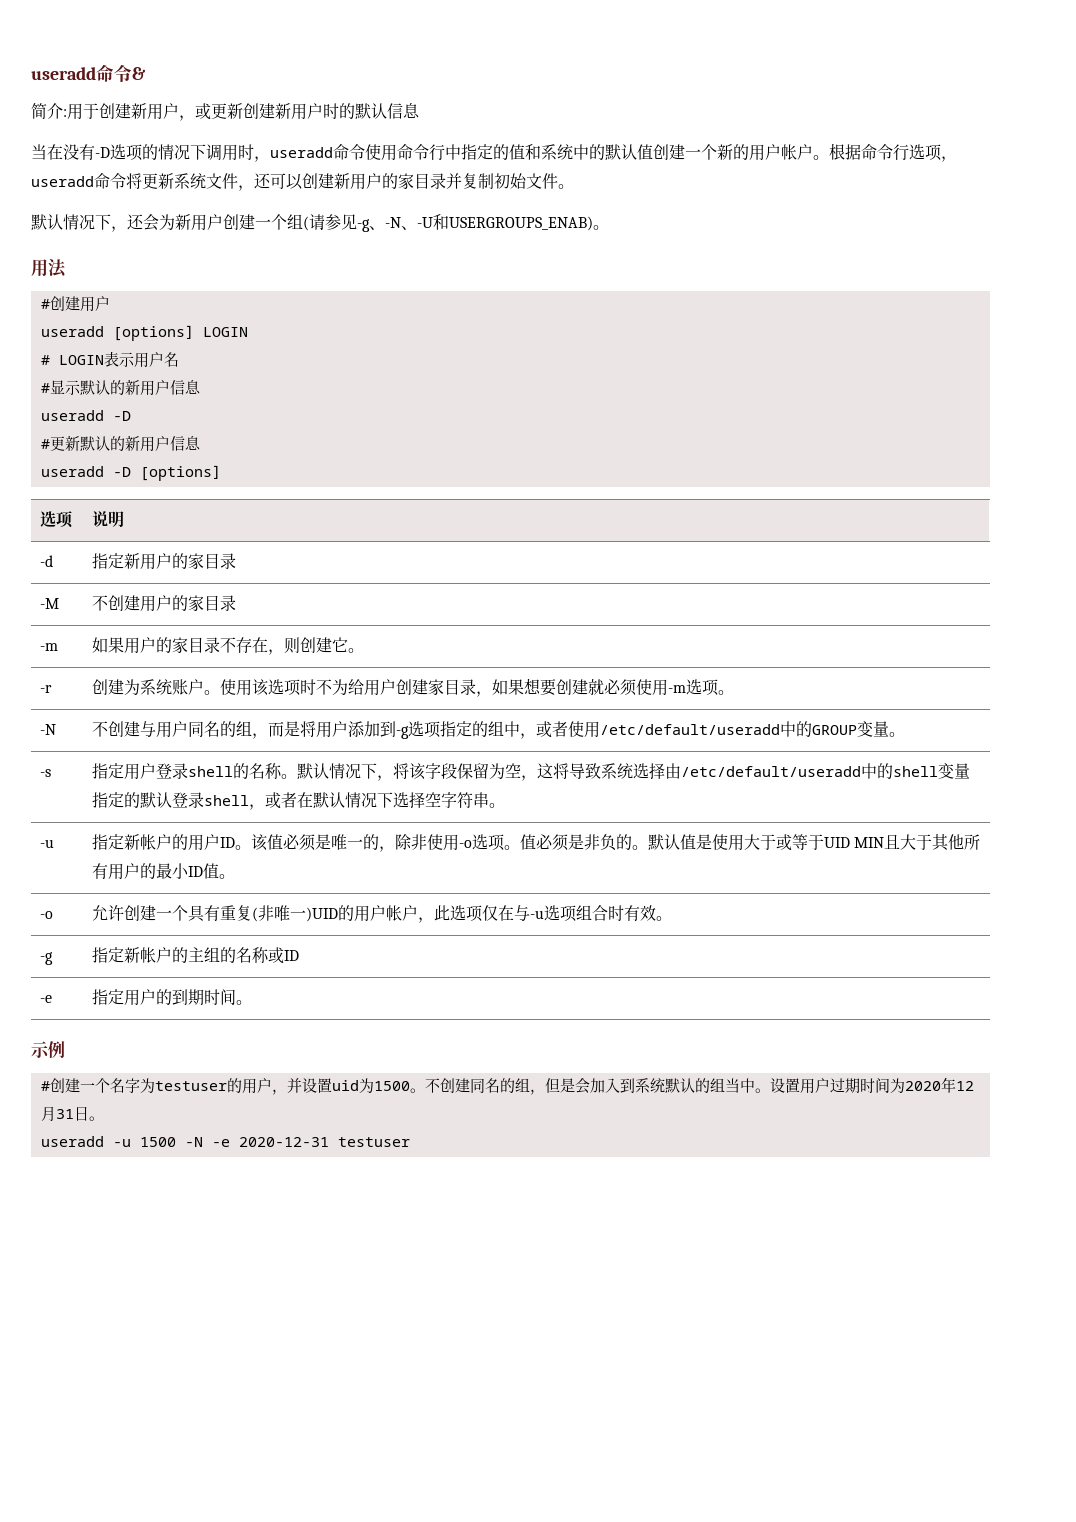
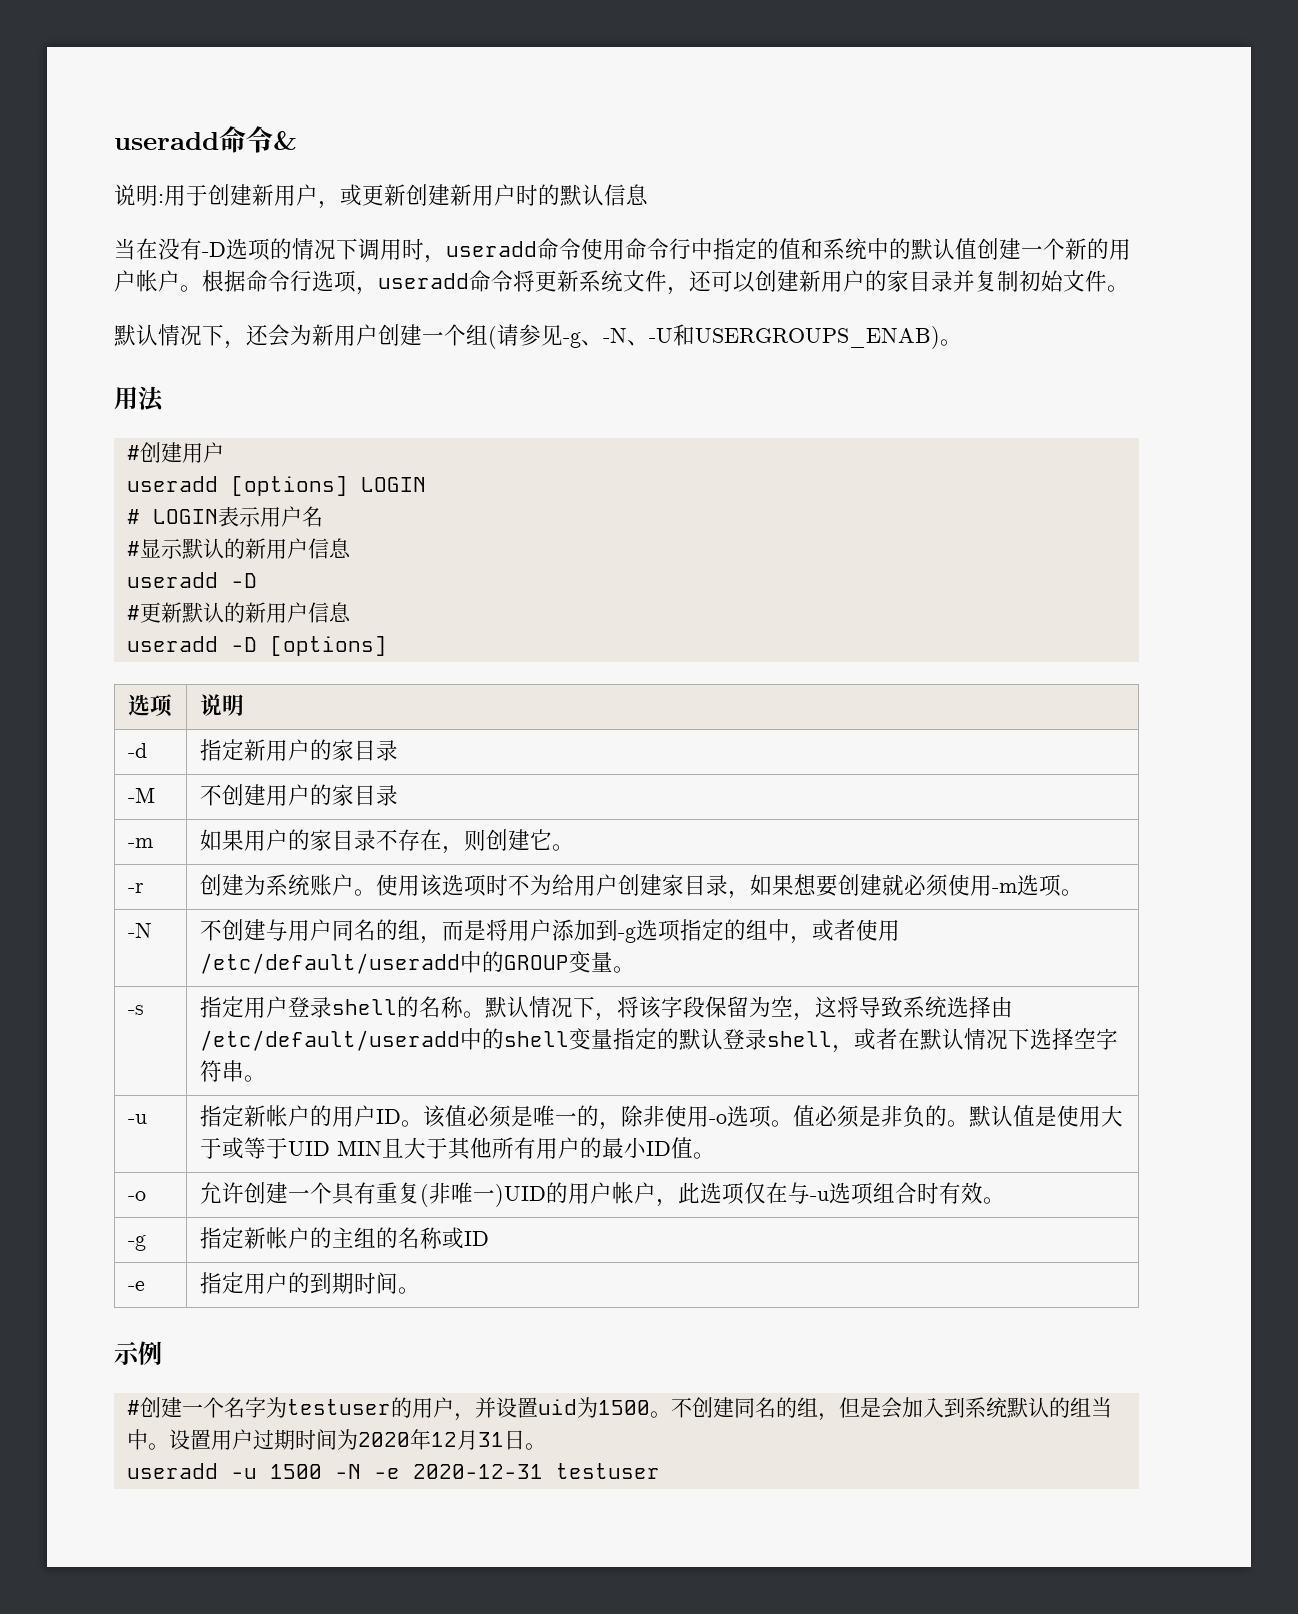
[31,103,63,119] 简介 -> [114,184,158,206] 说明

